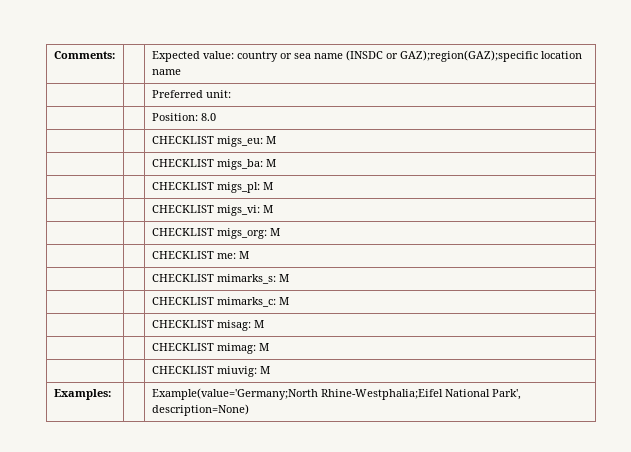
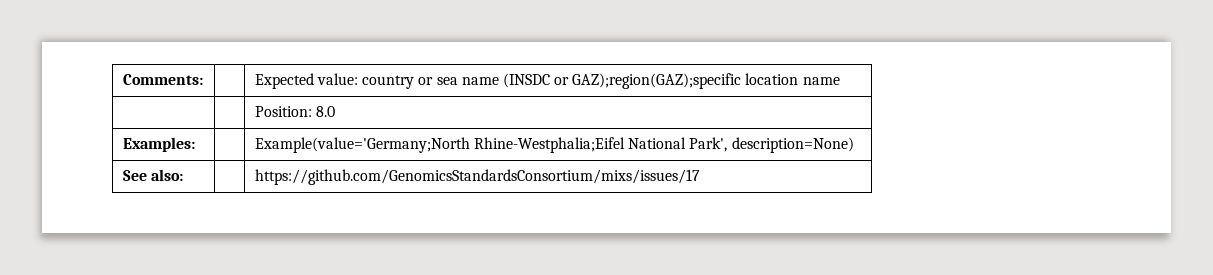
[151,90,231,98] // | | Preferred unit: -> (840, 81) none
[151,136,276,147] [151,159,276,170] [151,182,273,193] [151,205,273,216] [151,228,280,239] [151,251,249,259] [151,274,289,284] [151,297,289,307] [151,320,264,331] [151,343,269,354] [151,366,270,377] // | | CHECKLIST migs_eu: M // | | CHECKLIST migs_ba: M // | | CHECKLIST migs_pl: M // | | CHECKLIST migs_vi: M // | | CHECKLIST migs_org: M // | | CHECKLIST me: M // | | CHECKLIST mimarks_s: M // | | CHECKLIST mimarks_c: M // | | CHECKLIST misag: M // | | CHECKLIST mimag: M // | | CHECKLIST miuvig: M -> (335, 111) none
(249, 410) none -> [122,169,183,181] [254,169,700,185] // See also: | | https://github.com/GenomicsStandardsConsortium/mixs/issues/17

